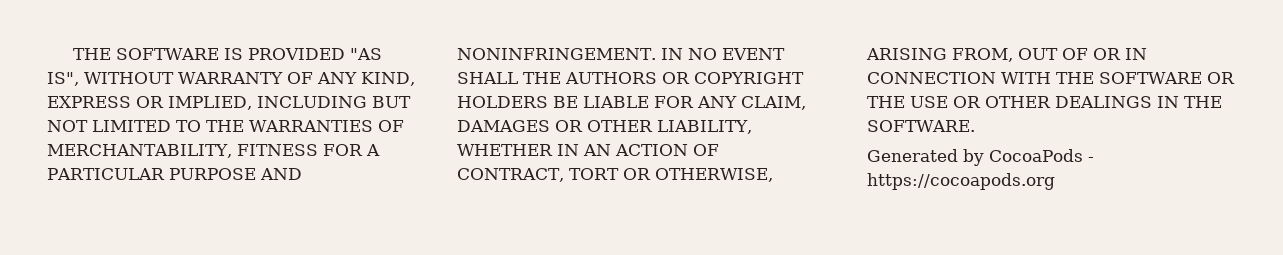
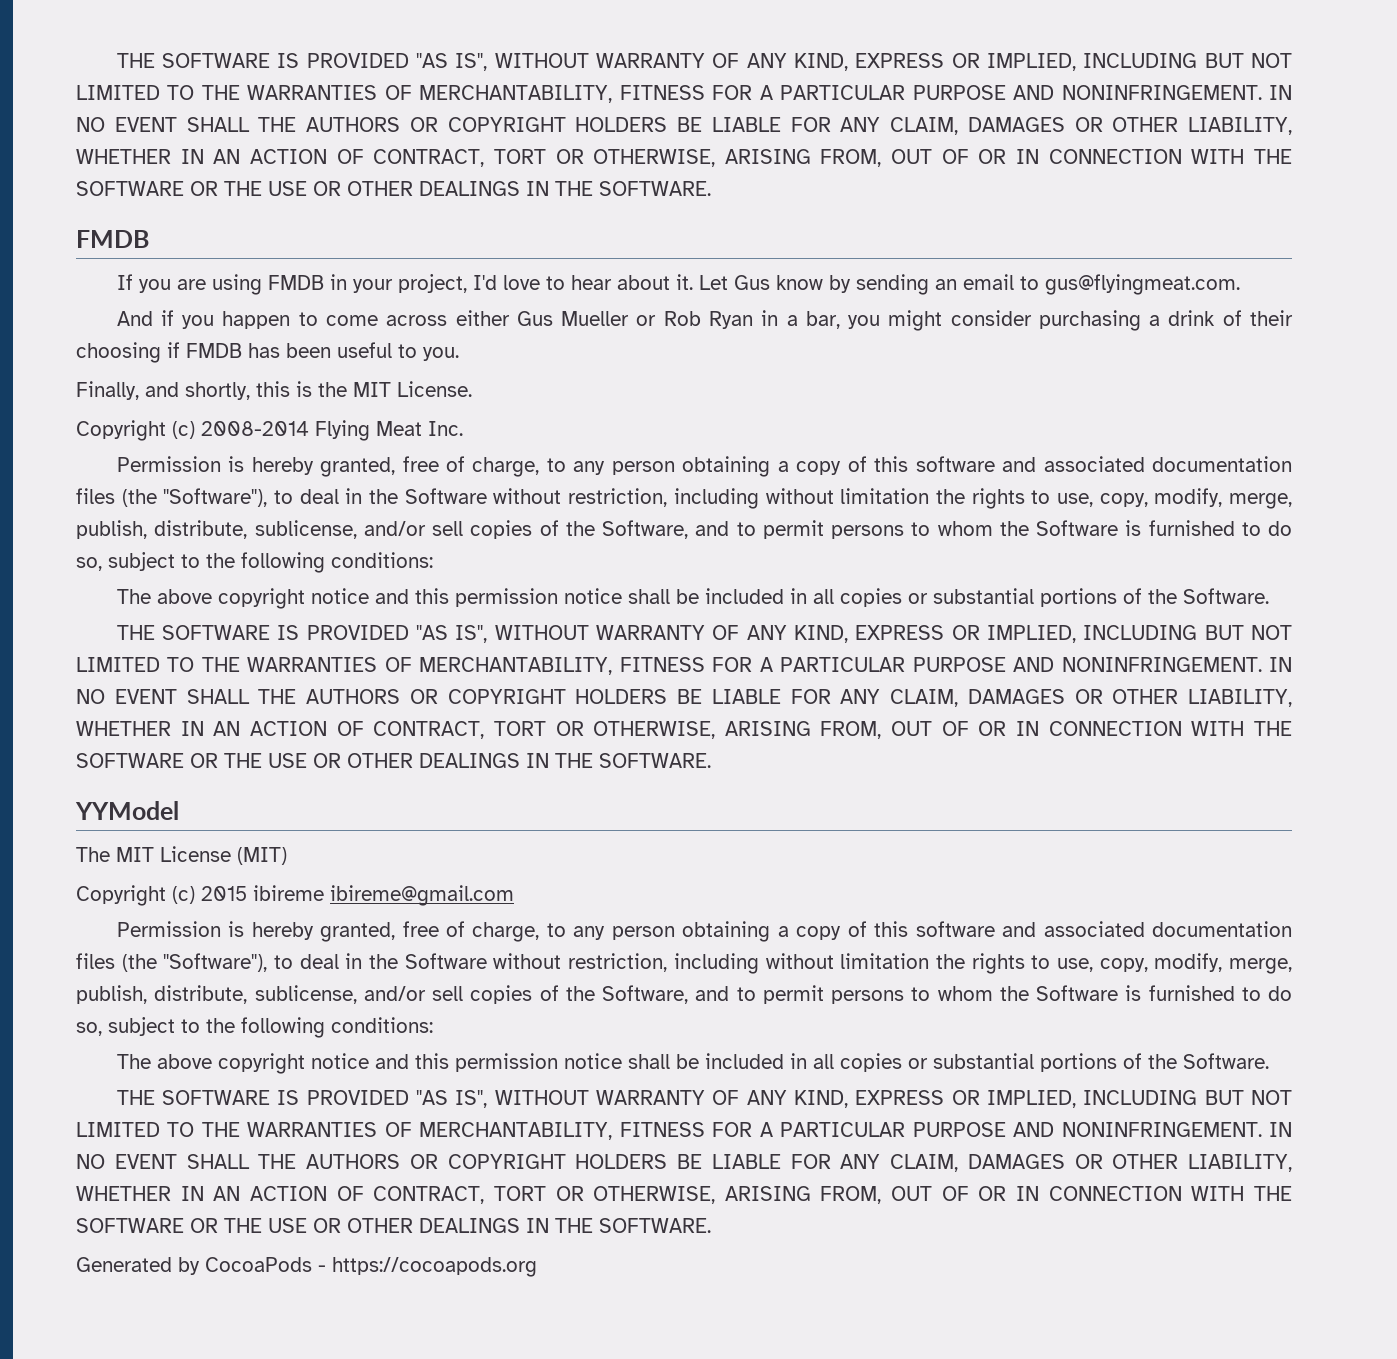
(975, 126) none -> [76,230,149,248] [116,274,1240,295] [116,310,1293,331] [76,342,459,363] [76,381,472,400] [76,420,463,441] [116,456,1292,477] [76,488,1293,509] [76,520,1292,539] [76,552,433,573] [116,588,1269,609] [116,625,1292,643] [76,657,1292,675] [76,689,1292,707] [76,721,1292,739] [76,753,711,768] [75,801,179,820] [76,846,287,865] [76,885,514,906] [116,921,1292,942] [76,953,1293,974] [76,985,1292,1004] [76,1017,433,1038] [116,1053,1269,1074] [116,1090,1292,1108] [76,1122,1292,1140] [76,1154,1292,1172] [76,1186,1292,1204] [76,1218,711,1233] // FMDB // If you are using FMDB in your project, I'd love to hear about it. Let Gus know by sending an email to gus@flyingmeat.com. // And if you happen to come across either Gus Mueller or Rob Ryan in a bar, you might consider purchasing a drink of their choosing if FMDB has been useful to you. // Finally, and shortly, this is the MIT License. // Copyright (c) 2008-2014 Flying Meat Inc. // Permission is hereby granted, free of charge, to any person obtaining a copy of this software and associated documentation files (the "Software"), to deal in the Software without restriction, including without limitation the rights to use, copy, modify, merge, publish, distribute, sublicense, and/or sell copies of the Software, and to permit persons to whom the Software is furnished to do so, subject to the following conditions: // The above copyright notice and this permission notice shall be included in all copies or substantial portions of the Software. // THE SOFTWARE IS PROVIDED "AS IS", WITHOUT WARRANTY OF ANY KIND, EXPRESS OR IMPLIED, INCLUDING BUT NOT LIMITED TO THE WARRANTIES OF MERCHANTABILITY, FITNESS FOR A PARTICULAR PURPOSE AND NONINFRINGEMENT. IN NO EVENT SHALL THE AUTHORS OR COPYRIGHT HOLDERS BE LIABLE FOR ANY CLAIM, DAMAGES OR OTHER LIABILITY, WHETHER IN AN ACTION OF CONTRACT, TORT OR OTHERWISE, ARISING FROM, OUT OF OR IN CONNECTION WITH THE SOFTWARE OR THE USE OR OTHER DEALINGS IN THE SOFTWARE. // YYModel // The MIT License (MIT) // Copyright (c) 2015 ibireme ibireme@gmail.com // Permission is hereby granted, free of charge, to any person obtaining a copy of this software and associated documentation files (the "Software"), to deal in the Software without restriction, including without limitation the rights to use, copy, modify, merge, publish, distribute, sublicense, and/or sell copies of the Software, and to permit persons to whom the Software is furnished to do so, subject to the following conditions: // The above copyright notice and this permission notice shall be included in all copies or substantial portions of the Software. // THE SOFTWARE IS PROVIDED "AS IS", WITHOUT WARRANTY OF ANY KIND, EXPRESS OR IMPLIED, INCLUDING BUT NOT LIMITED TO THE WARRANTIES OF MERCHANTABILITY, FITNESS FOR A PARTICULAR PURPOSE AND NONINFRINGEMENT. IN NO EVENT SHALL THE AUTHORS OR COPYRIGHT HOLDERS BE LIABLE FOR ANY CLAIM, DAMAGES OR OTHER LIABILITY, WHETHER IN AN ACTION OF CONTRACT, TORT OR OTHERWISE, ARISING FROM, OUT OF OR IN CONNECTION WITH THE SOFTWARE OR THE USE OR OTHER DEALINGS IN THE SOFTWARE.

